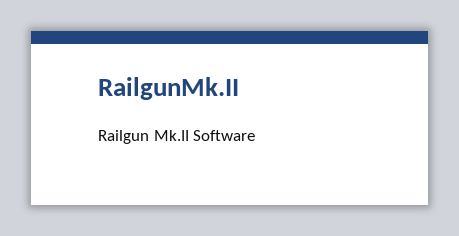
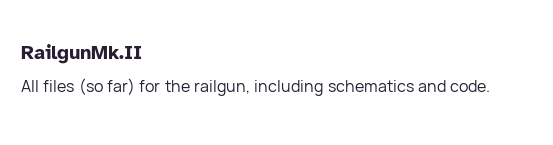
[98,130,256,144] Railgun Mk.II Software -> [21,78,491,96] All files (so far) for the railgun, including schematics and code.

